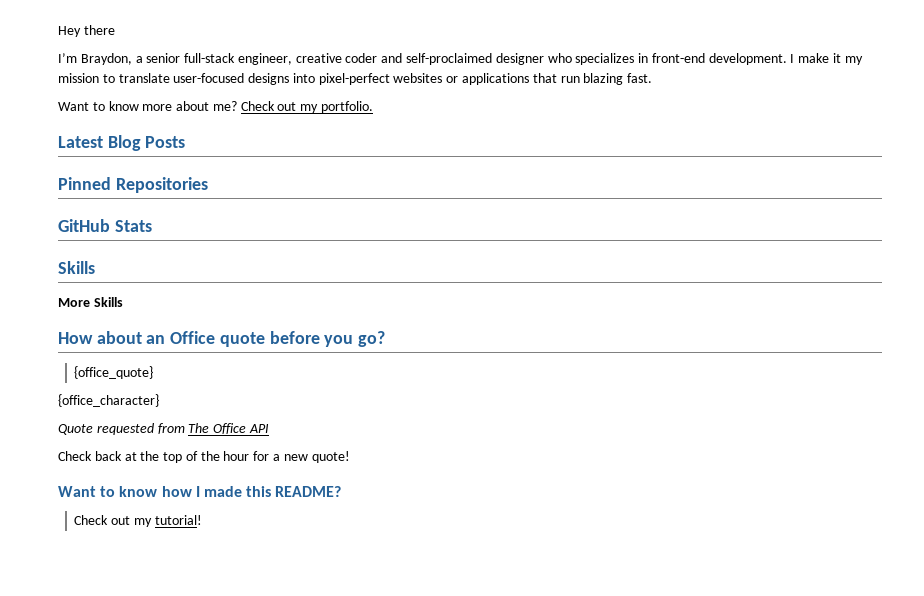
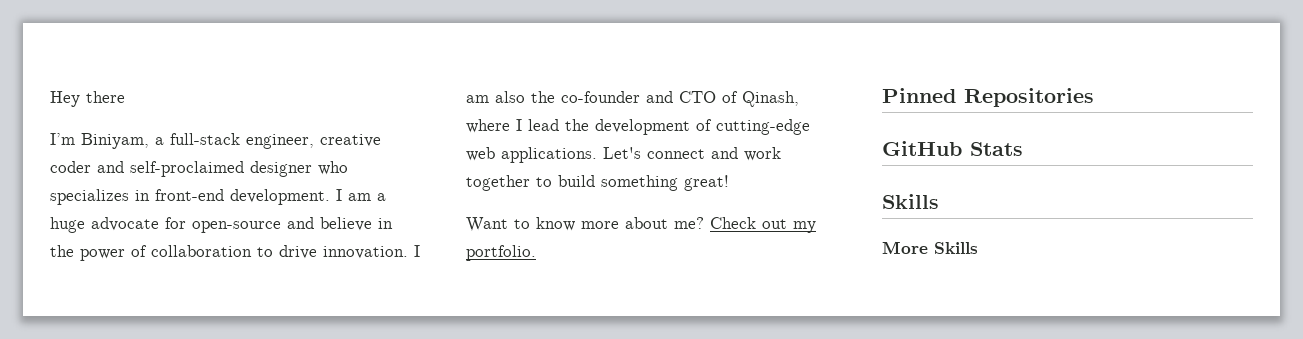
[80,53,181,65] Braydon, a senior -> [81,133,164,149] Biniyam, a
[798,53,863,65] [58,73,653,85] make it my mission to translate user-focused designs into pixel-perfect websites or applications that run blazing fast. -> [348,193,386,201] [50,217,393,233] [50,245,420,261] [466,91,799,107] [466,119,810,135] [466,147,781,163] [466,175,729,191] am a huge advocate for open-source and believe in the power of collaboration to drive innovation. I am also the co-founder and CTO of Qinash, where I lead the development of cutting-edge web applications. Let's connect and work together to build something great!
[58,135,186,151] // Latest Blog Posts -> (536, 253) none
[58,331,386,347] [74,366,154,379] [58,394,159,407] [58,423,269,435] [58,451,350,463] [58,486,342,497] [74,515,202,527] // How about an Office quote before you go? // {office_quote} // {office_character} // Quote requested from The Office API // Check back at the top of the hour for a new quote! // Want to know how I made this README? // Check out my tutorial! -> (978, 248) none

